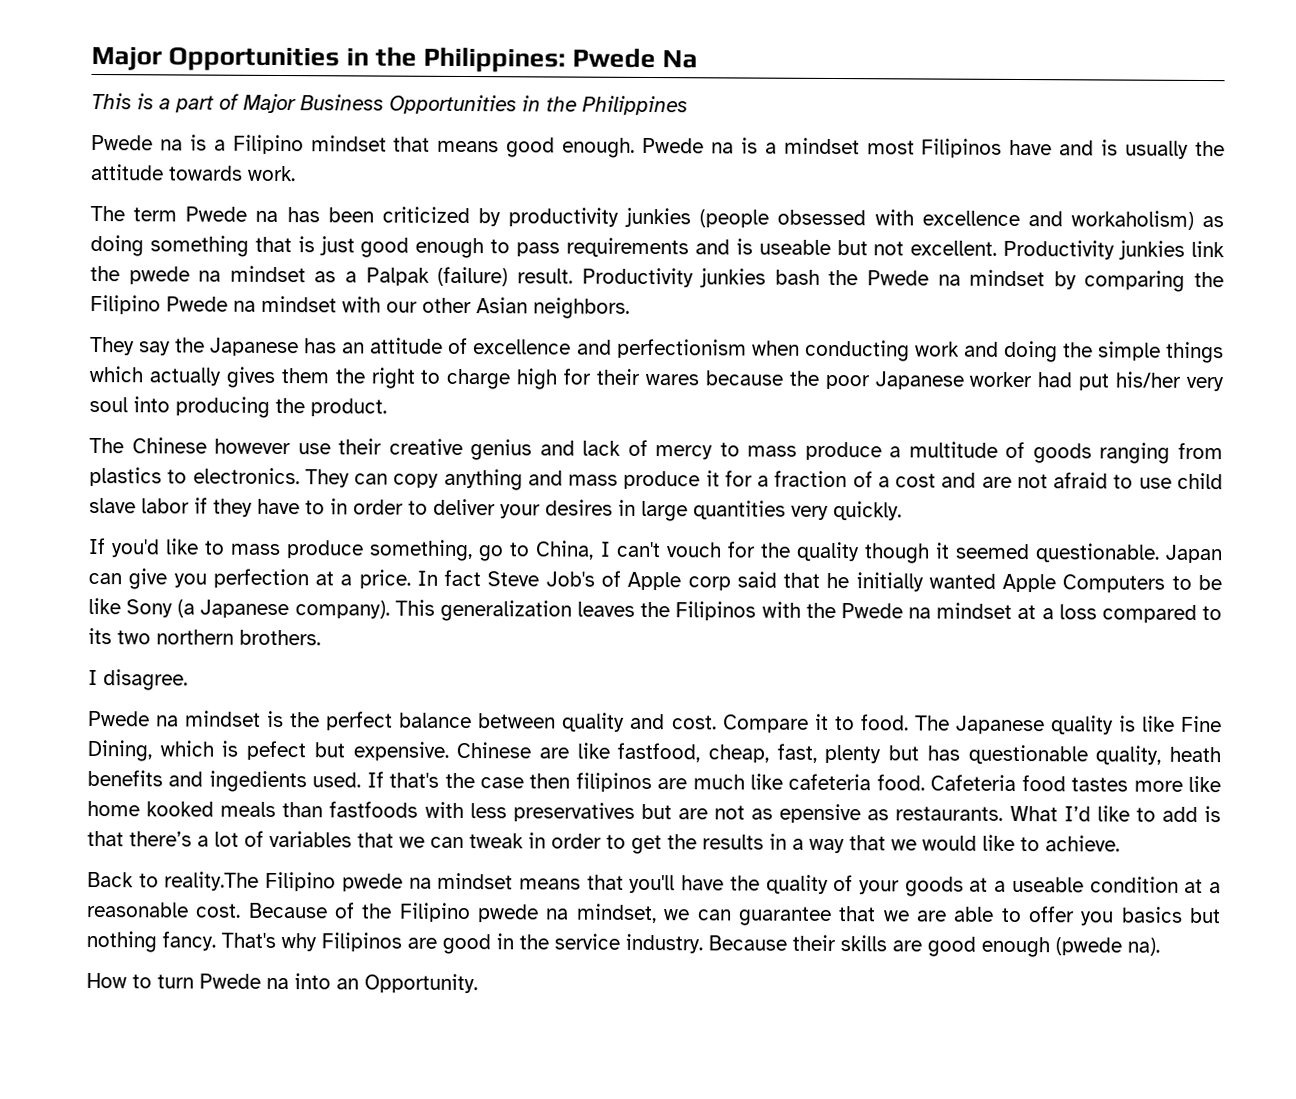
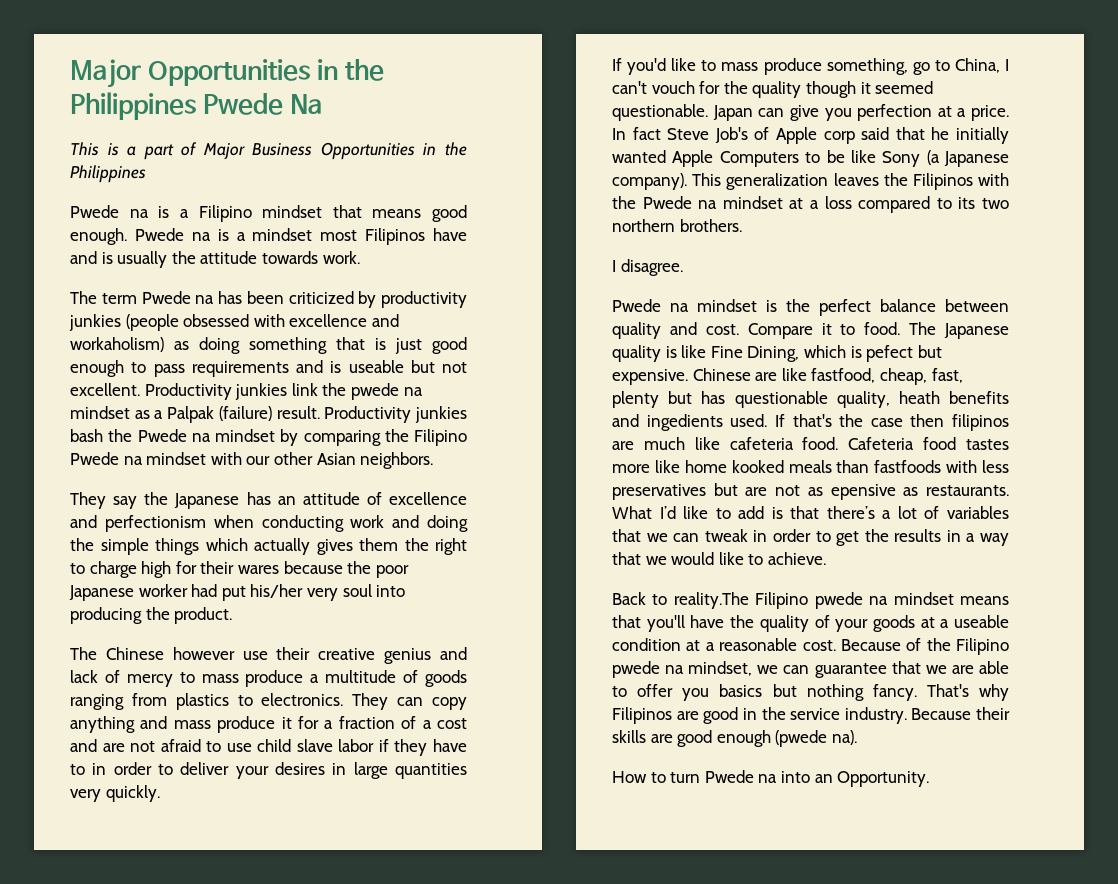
[423,46,567,73] Philippines: -> [70,92,196,120] Philippines

